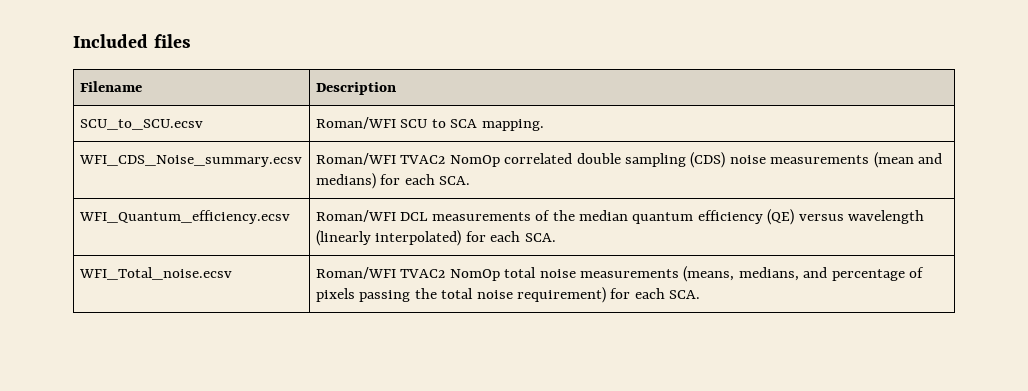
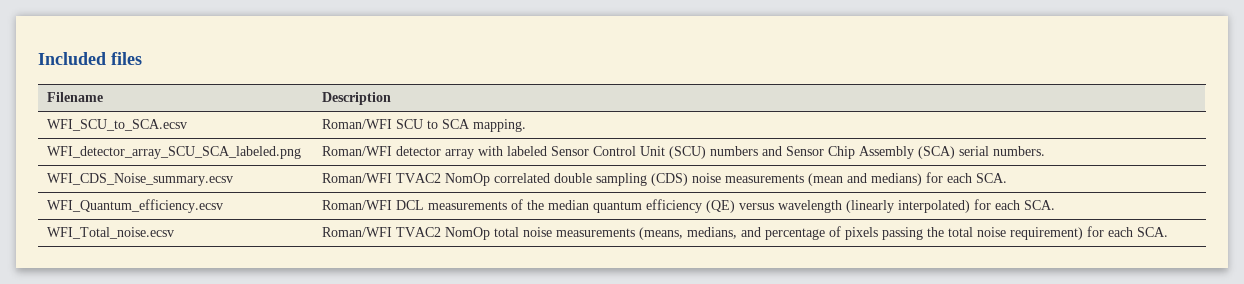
[79,119,203,130] SCU_to_SCU.ecsv -> [46,119,187,131] WFI_SCU_to_SCA.ecsv
(544, 125) none -> [46,146,301,159] [321,146,1045,159] // WFI_detector_array_SCU_SCA_labeled.png | Roman/WFI detector array with labeled Sensor Control Unit (SCU) numbers and Sensor Chip Assembly (SCA) serial numbers.

